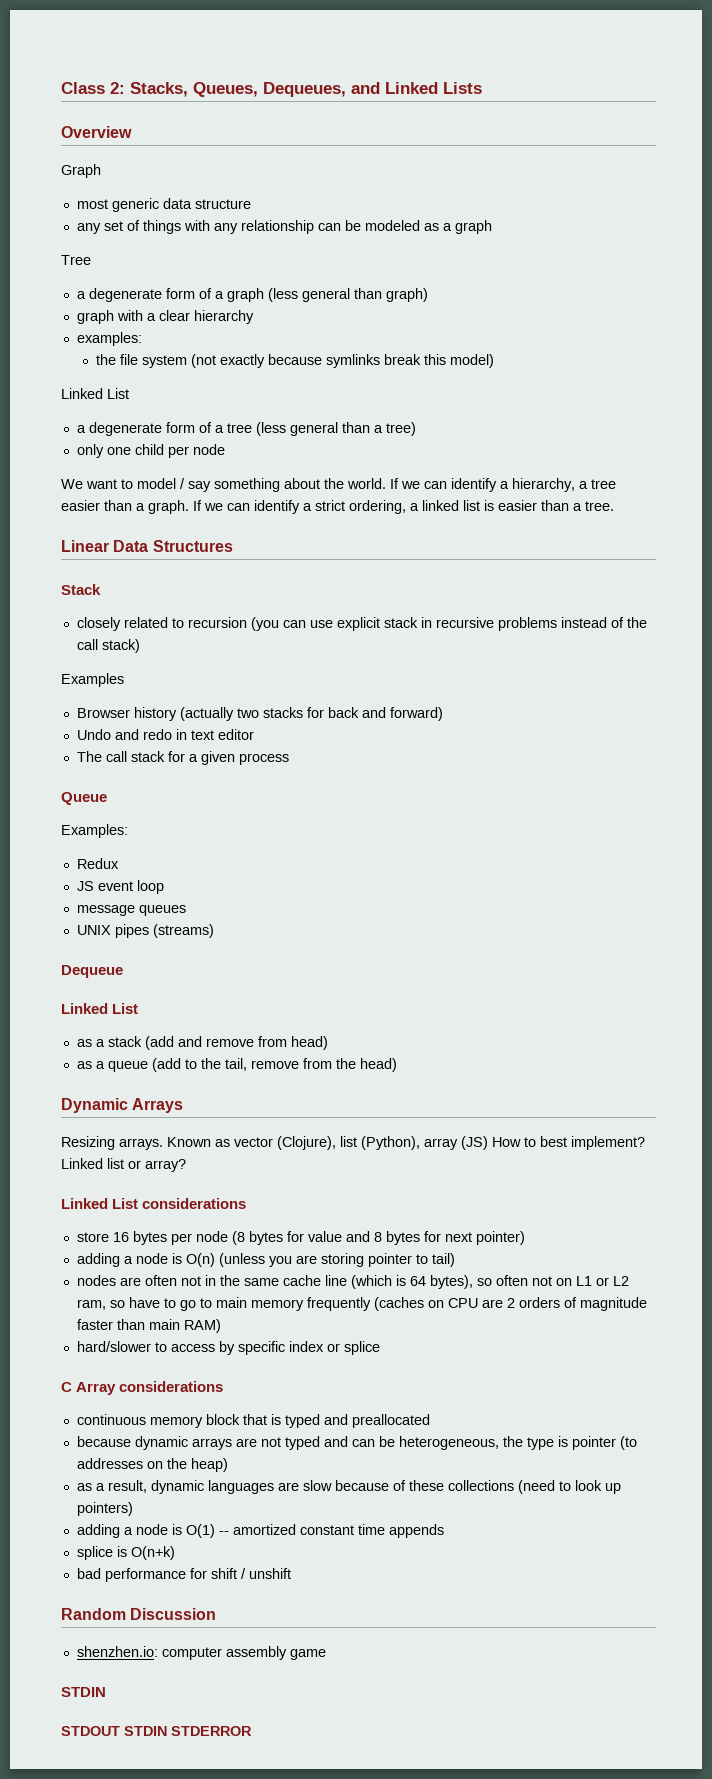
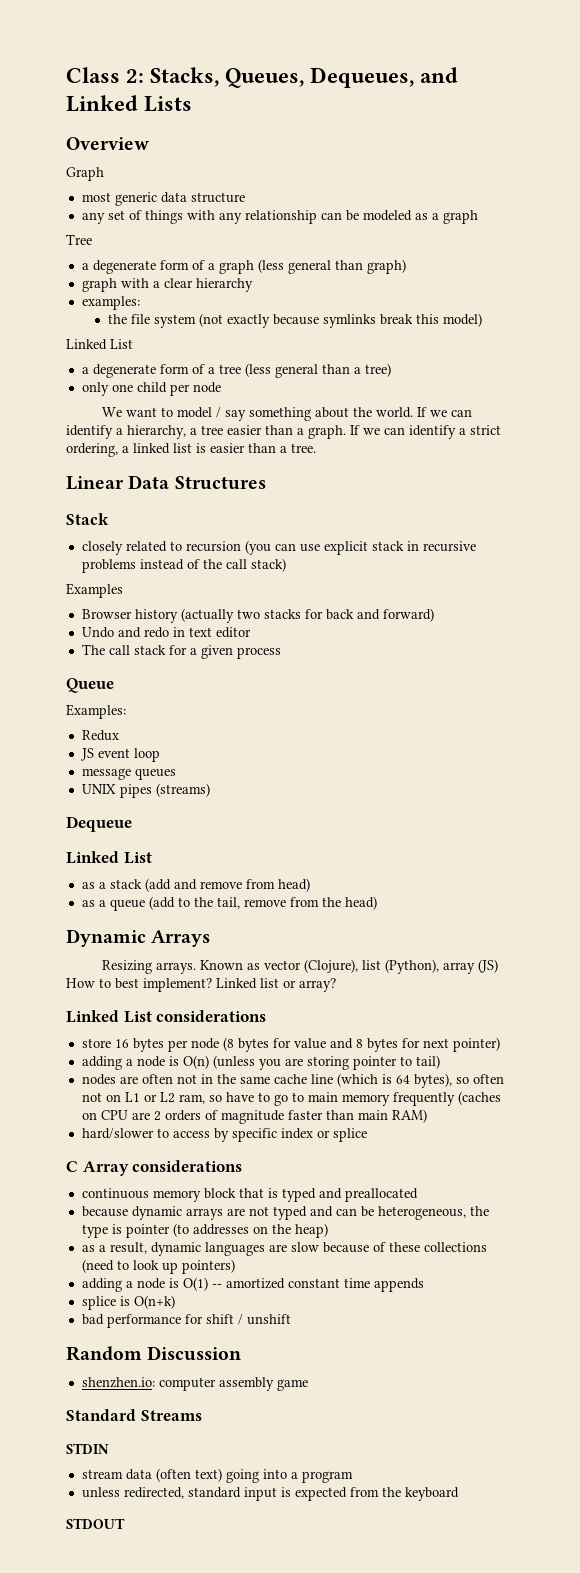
[61,1687,106,1697] // STDIN -> [66,1409,202,1421] [66,1443,109,1454] [81,1468,353,1483] [81,1487,459,1501] // Standard Streams // STDIN // stream data (often text) going into a program // unless redirected, standard input is expected from the keyboard
[124,1726,252,1736] STDIN STDERROR -> (125, 1523) none

